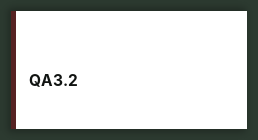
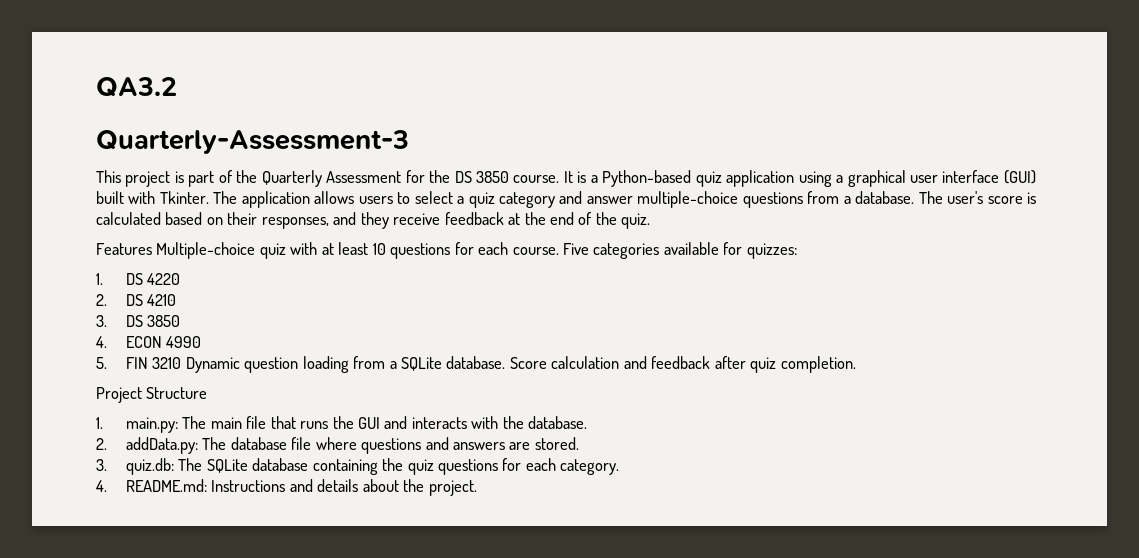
(78, 80) none -> [96,130,409,154] [96,170,1036,187] [96,191,1036,208] [96,212,651,229] [96,242,797,259] [96,273,181,285] [96,294,177,306] [96,315,181,327] [96,336,202,348] [96,356,856,373] [96,387,208,403] [96,416,588,433] [96,437,579,454] [96,458,620,475] [96,479,477,496] // Quarterly-Assessment-3 // This project is part of the Quarterly Assessment for the DS 3850 course. It is a Python-based quiz application using a graphical user interface (GUI) built with Tkinter. The application allows users to select a quiz category and answer multiple-choice questions from a database. The user's score is calculated based on their responses, and they receive feedback at the end of the quiz. // Features Multiple-choice quiz with at least 10 questions for each course. Five categories available for quizzes: // 1. DS 4220 // 2. DS 4210 // 3. DS 3850 // 4. ECON 4990 // 5. FIN 3210 Dynamic question loading from a SQLite database. Score calculation and feedback after quiz completion. // Project Structure // 1. main.py: The main file that runs the GUI and interacts with the database. // 2. addData.py: The database file where questions and answers are stored. // 3. quiz.db: The SQLite database containing the quiz questions for each category. // 4. README.md: Instructions and details about the project.

